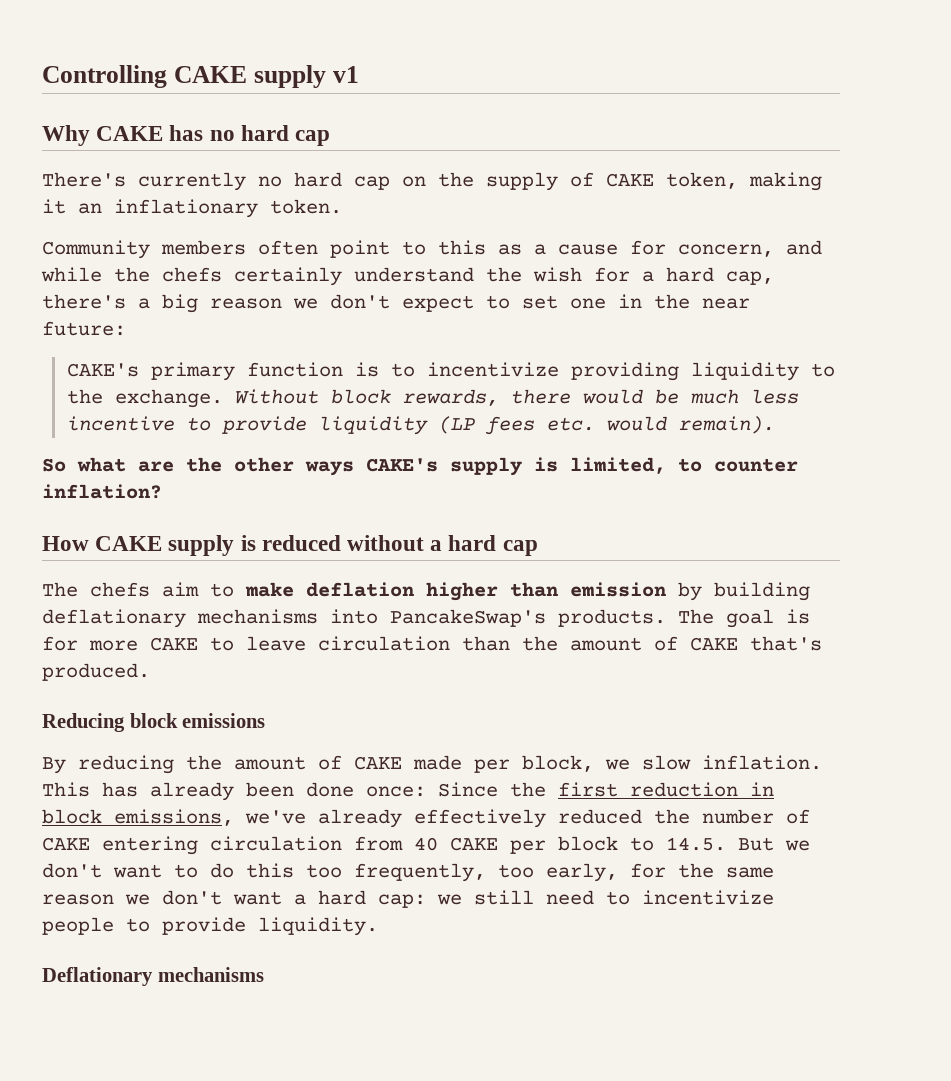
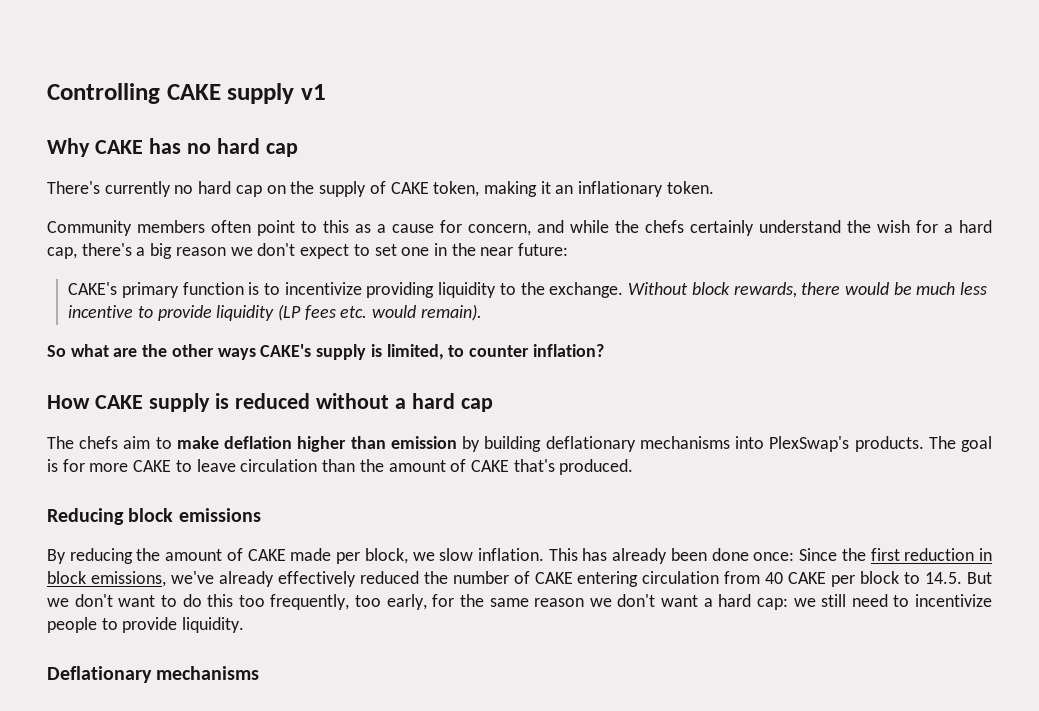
[390,609,546,627] PancakeSwap's -> [769,436,850,452] PlexSwap's

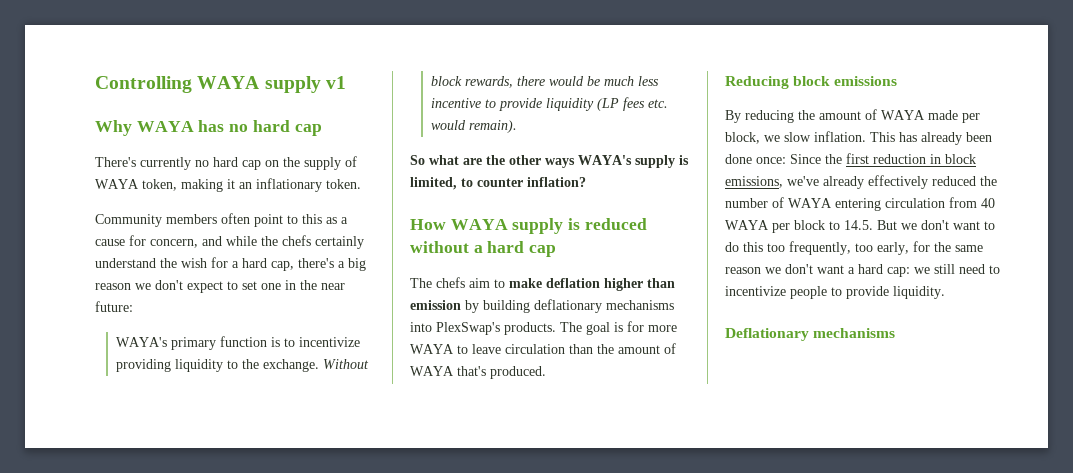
[166,84,221,100] CAKE -> [197,76,260,89] WAYA
[94,140,143,154] CAKE -> [136,121,194,132] WAYA
[390,182,429,194] CAKE -> [95,179,139,189] WAYA
[68,282,118,295] CAKE's -> [115,337,167,347] WAYA's
[260,344,312,357] CAKE's -> [578,155,632,165] WAYA's
[94,395,143,409] CAKE -> [450,219,508,230] WAYA
[133,460,172,472] CAKE -> [410,344,454,354] WAYA
[470,460,509,472] CAKE -> [410,366,454,376] WAYA
[247,549,286,561] CAKE -> [881,110,925,120] WAYA
[534,572,573,584] CAKE -> [788,198,832,208] WAYA
[788,572,827,584] CAKE -> [725,220,769,230] WAYA

